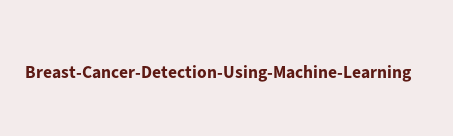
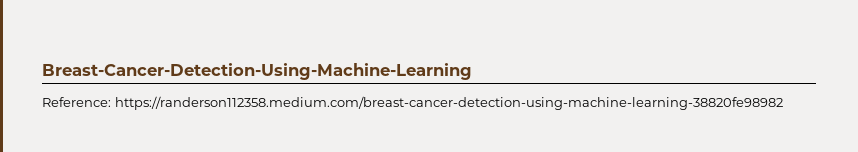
(412, 73) none -> [42,96,783,110] // Reference: https://randerson112358.medium.com/breast-cancer-detection-using-machine-learning-38820fe98982

